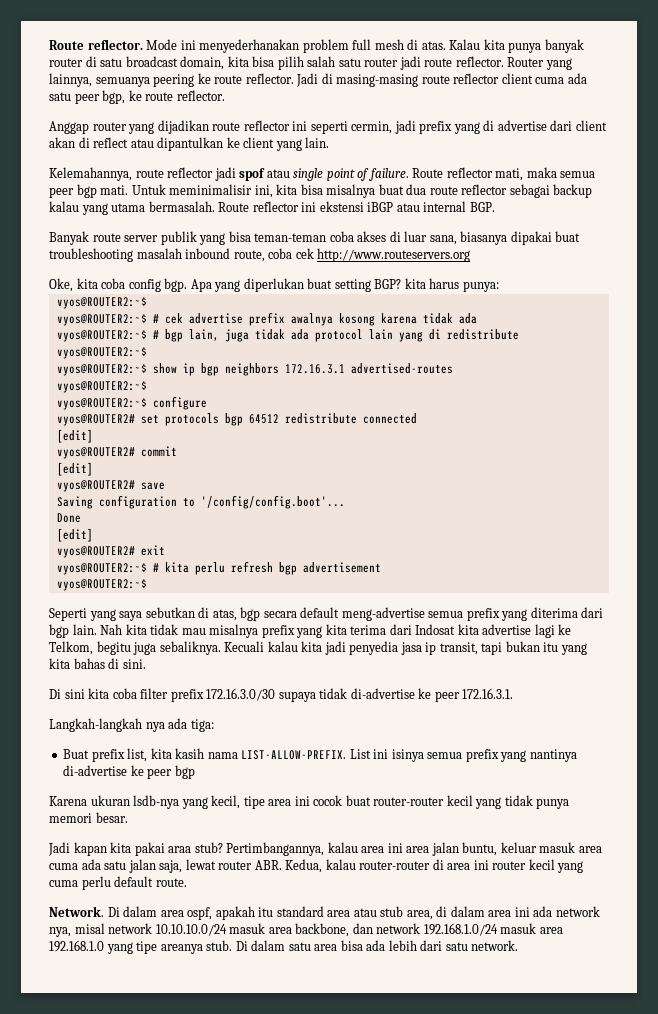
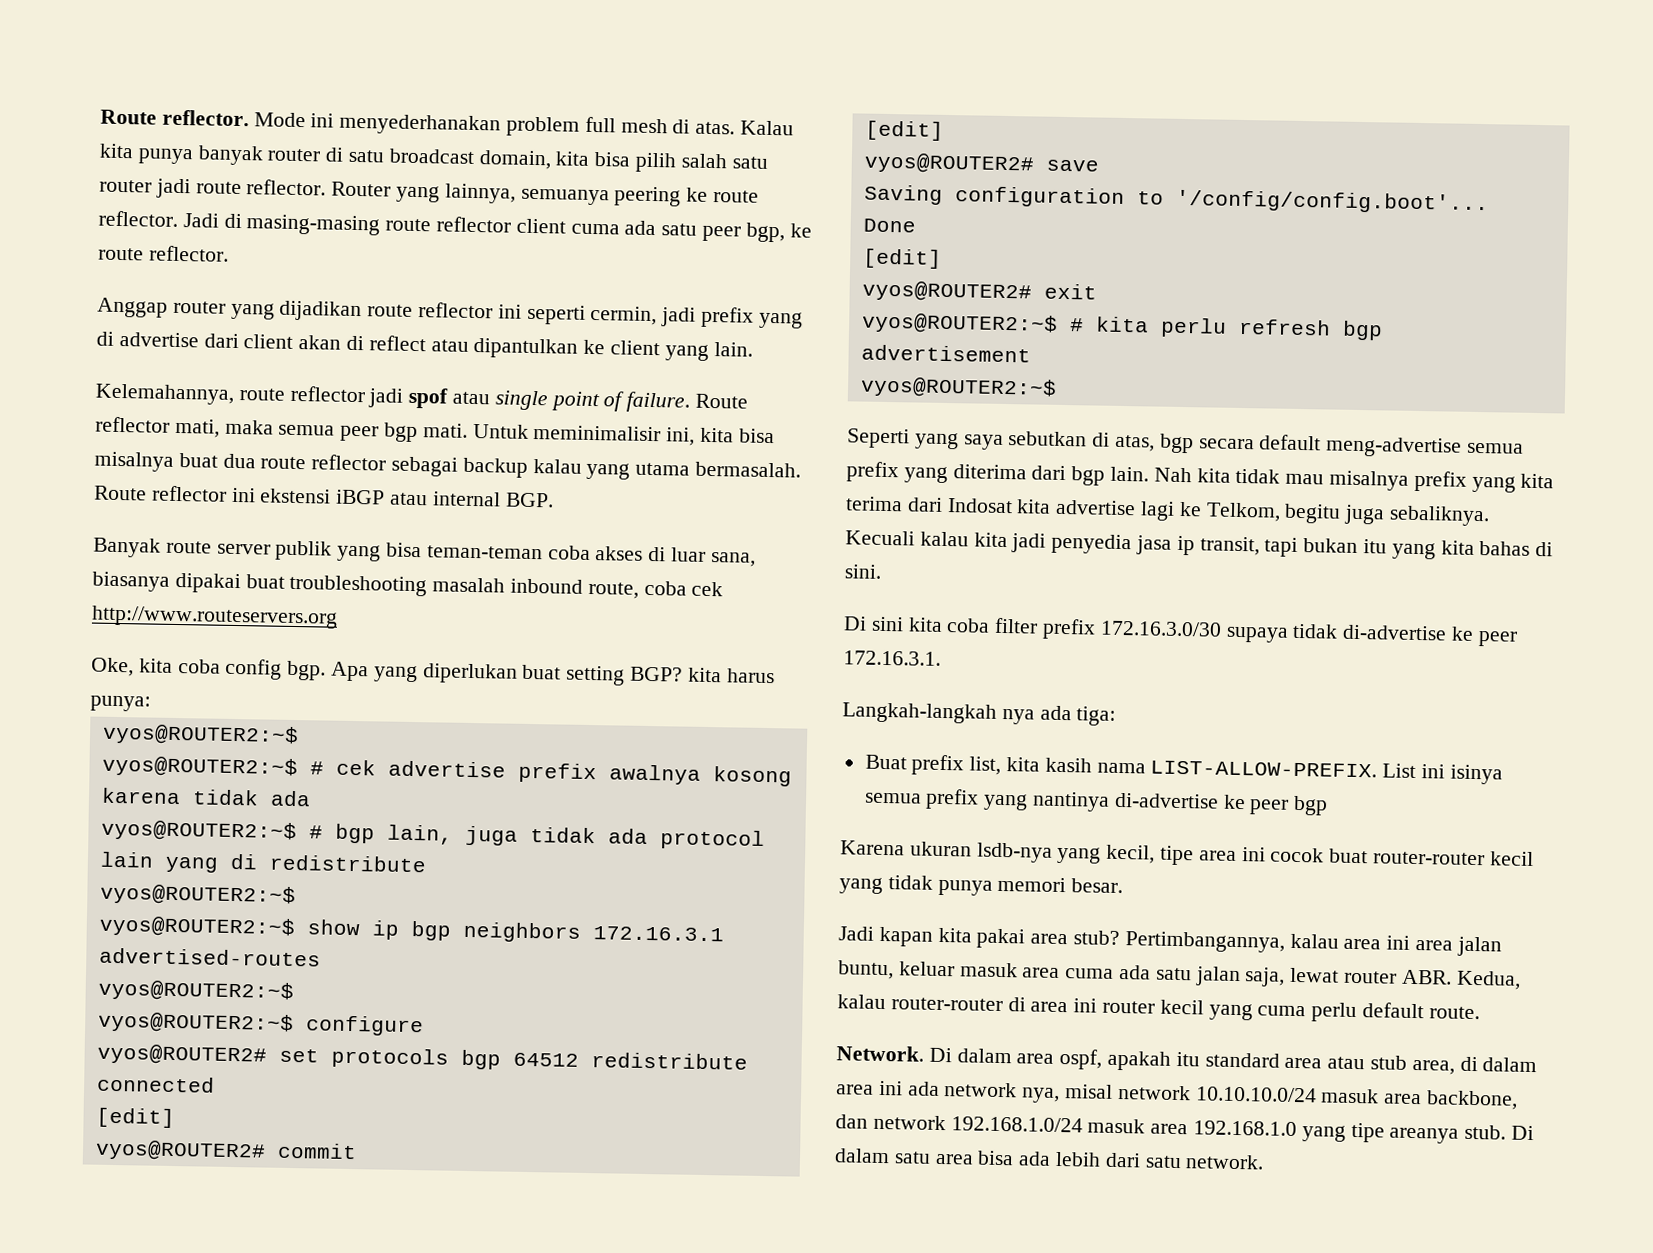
[168,846,192,853] araa -> [1030,933,1069,945] area

